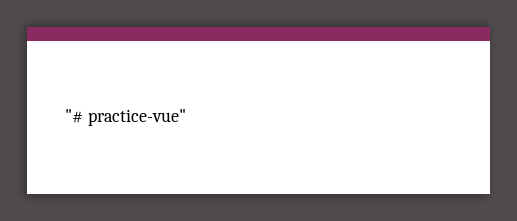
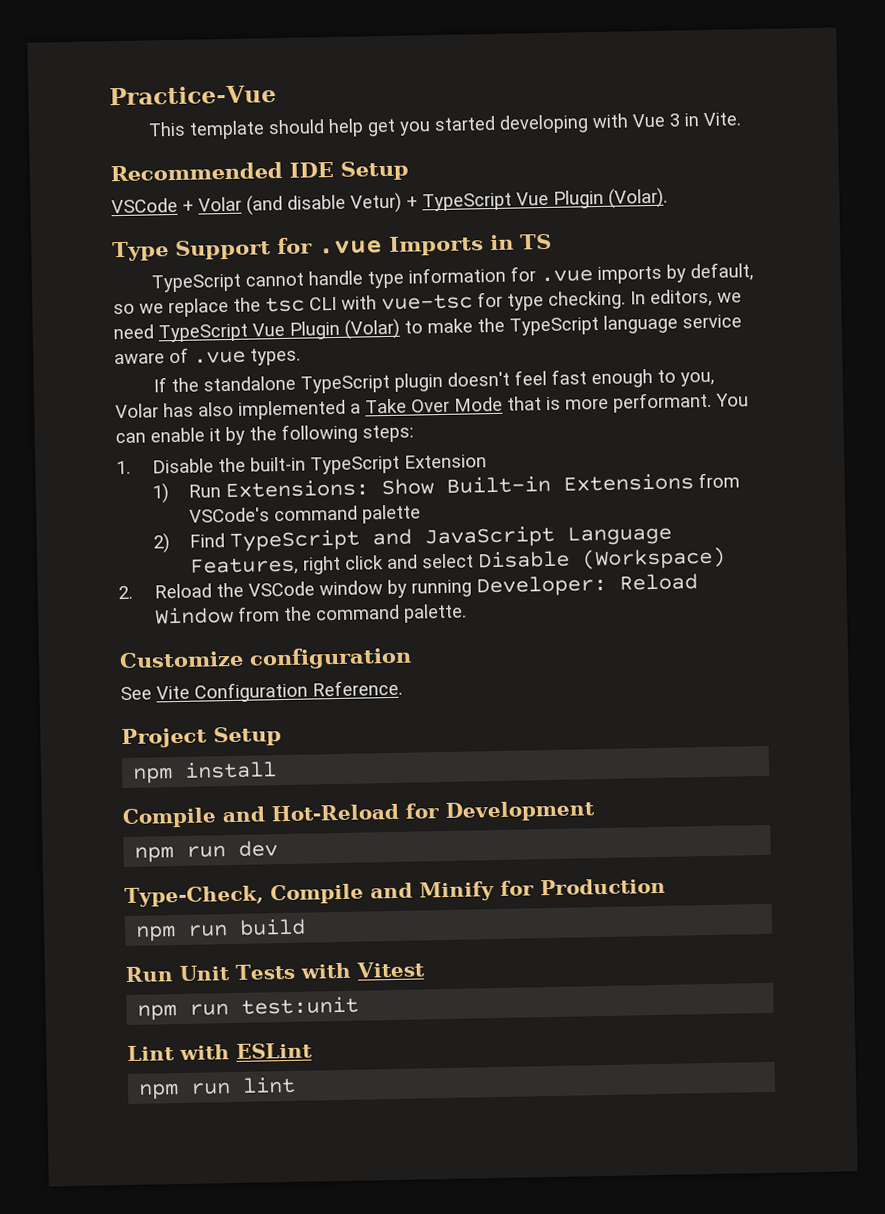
[65,109,186,126] "# practice-vue" -> [109,85,277,106] [147,112,741,140] [110,160,409,182] [111,187,668,216] [112,233,552,262] [150,262,754,293] [113,288,742,318] [113,314,742,343] [114,347,301,366] [152,368,715,394] [115,391,749,420] [115,423,414,446] [116,454,488,475] [152,472,741,504] [189,504,422,524] [153,524,673,554] [190,546,727,576] [118,573,699,600] [154,603,468,625] [119,646,412,670] [120,679,403,703] [121,726,282,749] [132,761,278,784] [122,800,596,829] [134,840,279,863] [124,877,666,908] [135,918,307,942] [125,961,425,983] [137,996,360,1021] [127,1042,313,1062] [138,1076,297,1100] Practice-Vue // This template should help get you started developing with Vue 3 in Vite. // Recommended IDE Setup // VSCode + Volar (and disable Vetur) + TypeScript Vue Plugin (Volar). // Type Support for .vue Imports in TS // TypeScript cannot handle type information for .vue imports by default, so we replace the tsc CLI with vue-tsc for type checking. In editors, we need TypeScript Vue Plugin (Volar) to make the TypeScript language service aware of .vue types. // If the standalone TypeScript plugin doesn't feel fast enough to you, Volar has also implemented a Take Over Mode that is more performant. You can enable it by the following steps: // 1. Disable the built-in TypeScript Extension // 1) Run Extensions: Show Built-in Extensions from VSCode's command palette // 2) Find TypeScript and JavaScript Language Features, right click and select Disable (Workspace) // 2. Reload the VSCode window by running Developer: Reload Window from the command palette. // Customize configuration // See Vite Configuration Reference. // Project Setup // npm install // Compile and Hot-Reload for Development // npm run dev // Type-Check, Compile and Minify for Production // npm run build // Run Unit Tests with Vitest // npm run test:unit // Lint with ESLint // npm run lint

